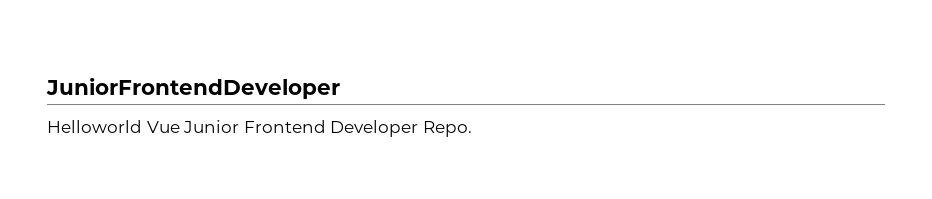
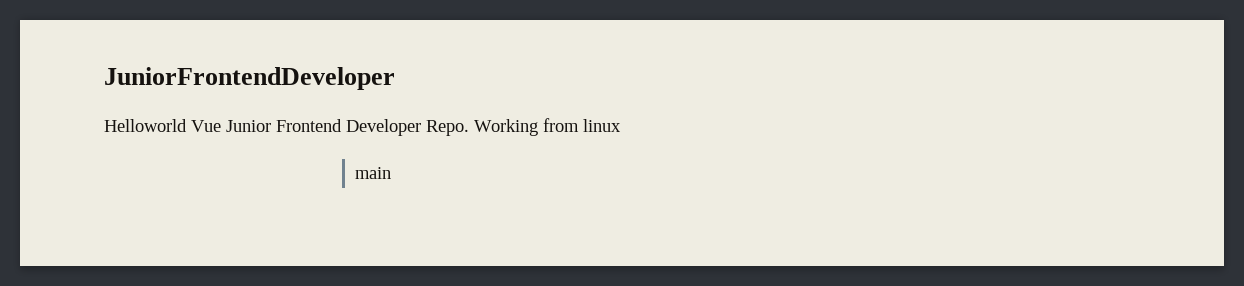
(472, 129) none -> [474,118,621,136] [354,167,391,179] Working from linux // main

